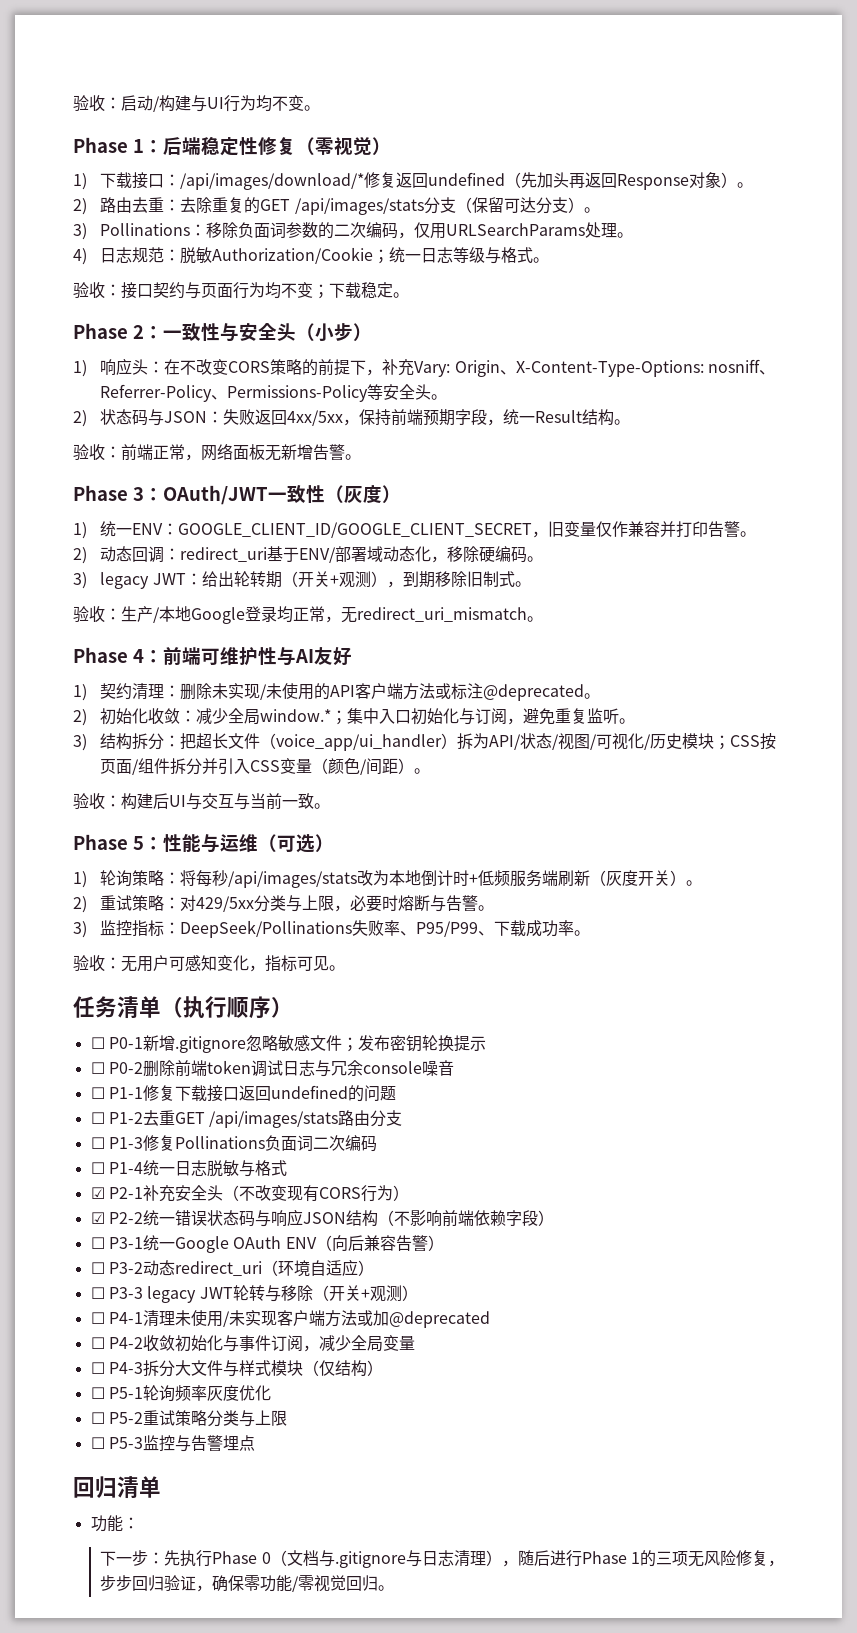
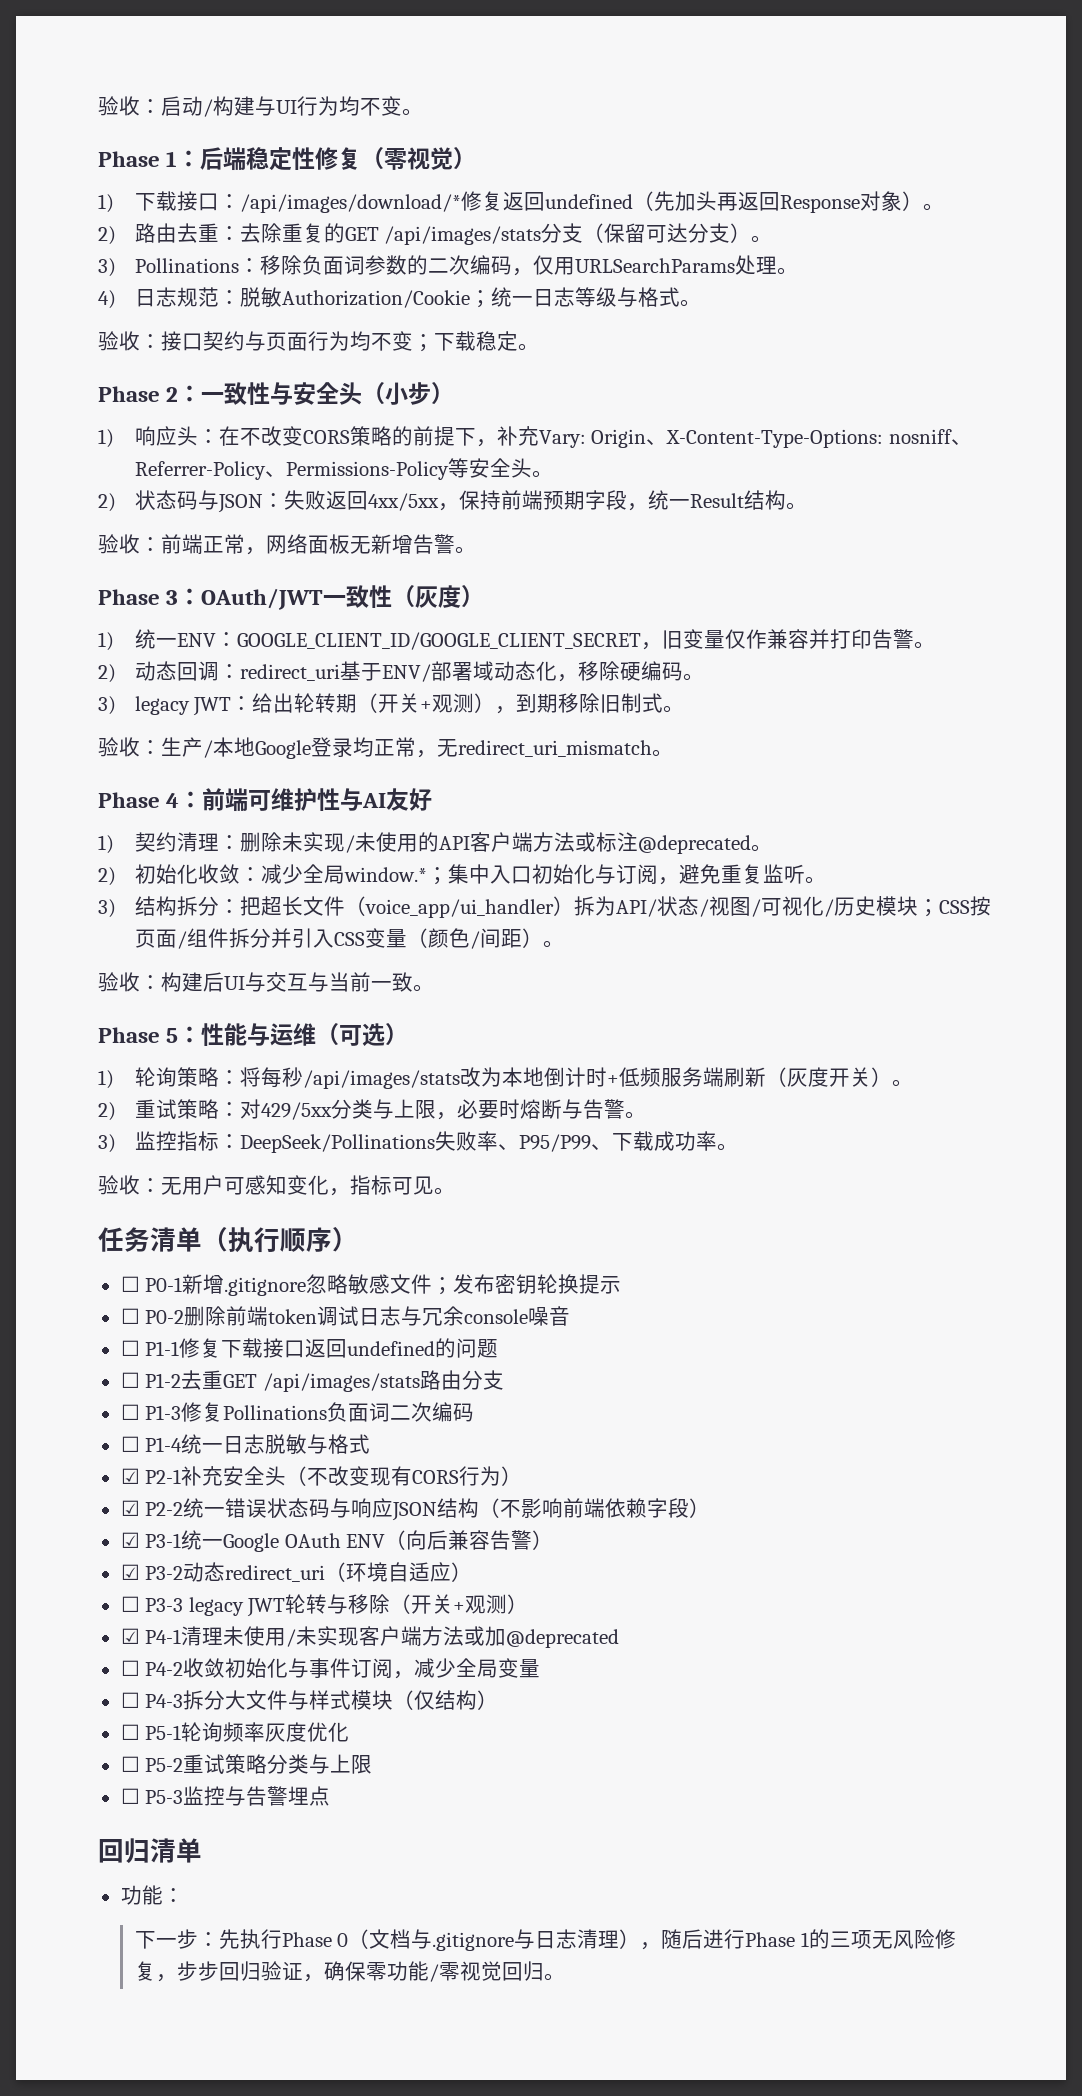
[90,1237,105,1249] ☐ -> [120,1532,140,1548] ☑
[90,1262,105,1274] ☐ -> [120,1564,140,1580] ☑
[90,1312,105,1324] ☐ -> [120,1628,140,1644] ☑

